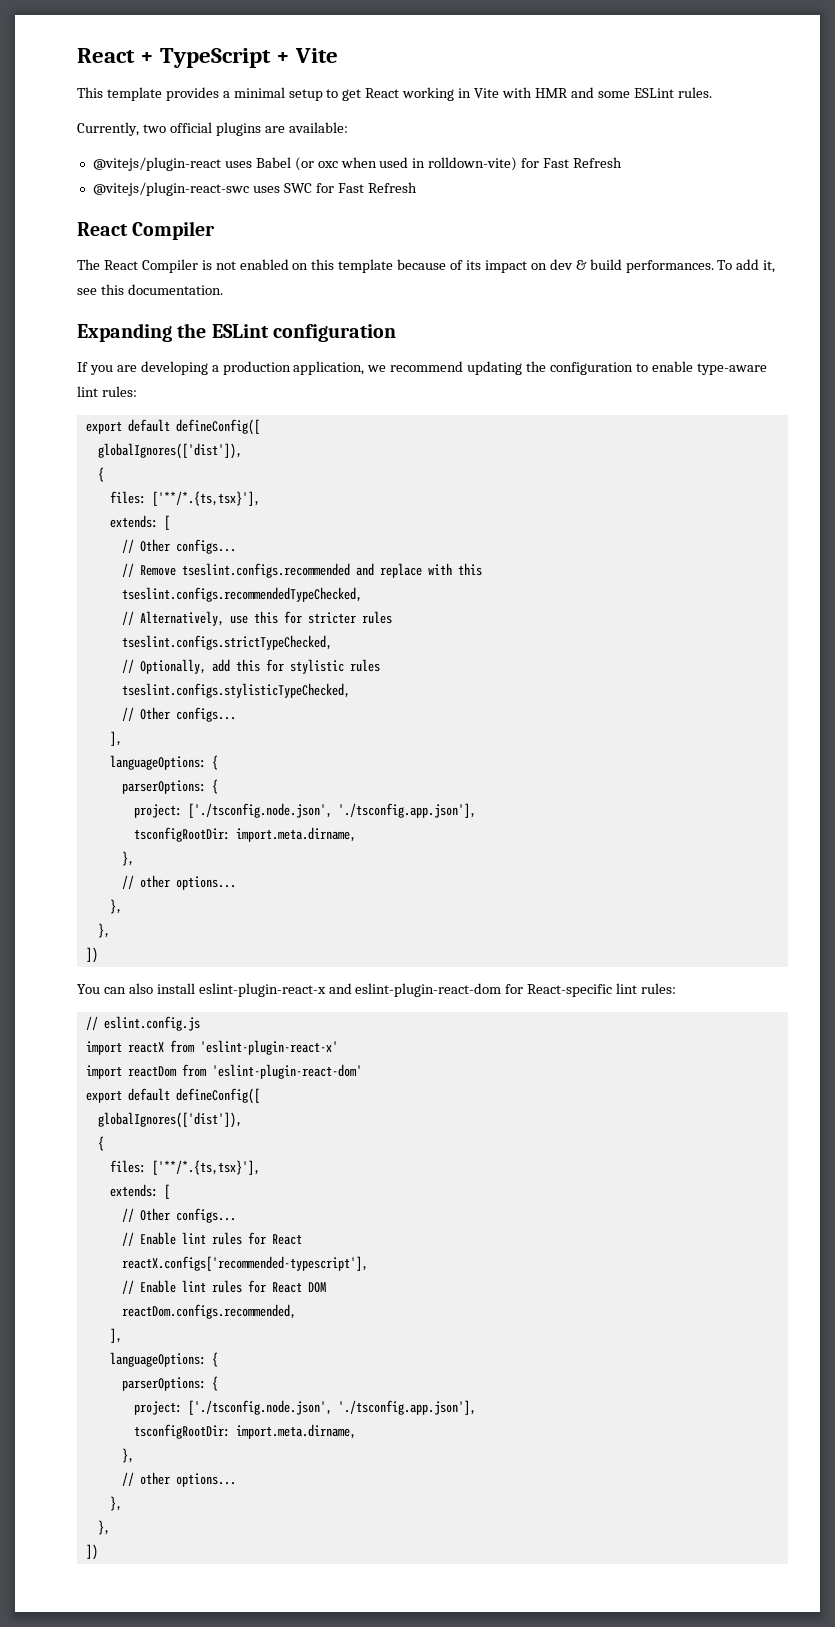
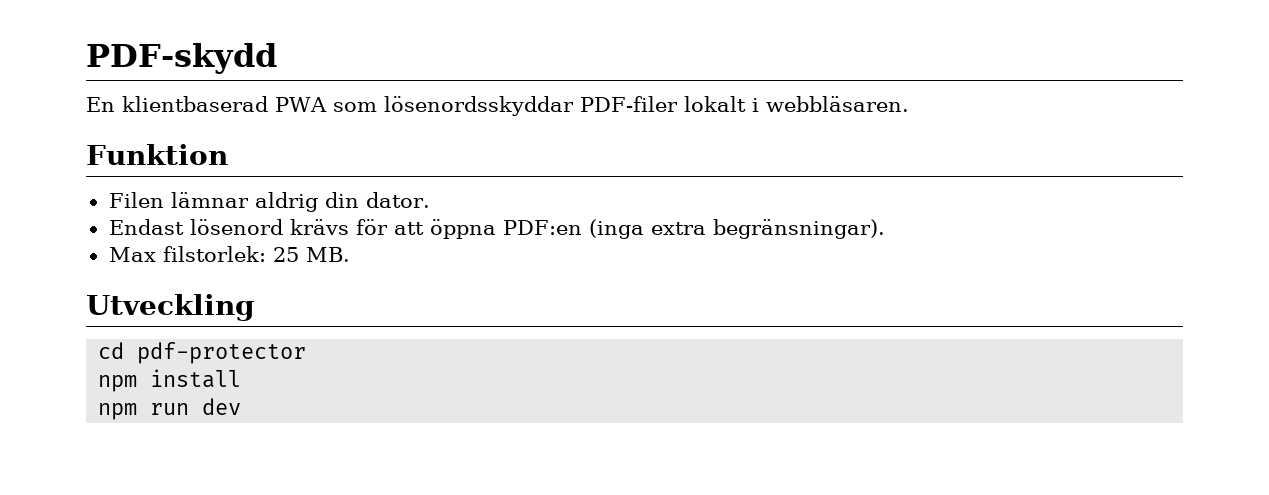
[77,48,339,68] [77,87,712,101] [77,122,348,136] [92,157,623,171] [92,182,417,196] [77,221,216,240] [77,259,776,273] [77,284,223,295] [77,323,396,342] [77,361,767,375] [77,386,137,397] [85,419,260,435] [97,443,242,459] [97,467,104,482] [109,491,260,506] [109,515,170,530] [121,539,236,554] [121,563,482,578] [121,587,362,602] [121,611,392,626] [121,635,332,650] [121,659,380,674] [121,683,350,698] [121,707,236,722] [109,731,122,746] [109,755,218,770] [121,779,218,794] [133,803,476,818] [133,827,356,842] [121,851,134,866] [121,875,236,890] [109,899,122,914] [97,923,110,938] [85,947,98,963] [77,983,677,997] [85,1016,200,1031] [85,1040,338,1055] [85,1064,362,1079] [85,1088,260,1104] [97,1112,242,1128] [97,1136,104,1151] [109,1160,260,1175] [109,1184,170,1199] [121,1208,236,1223] [121,1232,302,1246] [121,1256,368,1271] [121,1280,326,1294] [121,1304,296,1319] [109,1328,122,1343] [109,1352,218,1367] [121,1376,218,1391] [133,1400,476,1415] [133,1424,356,1439] [121,1448,134,1463] [121,1472,236,1487] [109,1496,122,1511] [97,1520,110,1535] [85,1544,98,1560] React + TypeScript + Vite // This template provides a minimal setup to get React working in Vite with HMR and some ESLint rules. // Currently, two official plugins are available: // @vitejs/plugin-react uses Babel (or oxc when used in rolldown-vite) for Fast Refresh // @vitejs/plugin-react-swc uses SWC for Fast Refresh // React Compiler // The React Compiler is not enabled on this template because of its impact on dev & build performances. To add it, see this documentation. // Expanding the ESLint configuration // If you are developing a production application, we recommend updating the configuration to enable type-aware lint rules: // export default defineConfig([ // globalIgnores(['dist']), // { // files: ['**/*.{ts,tsx}'], // extends: [ // // Other configs... // // Remove tseslint.configs.recommended and replace with this // tseslint.configs.recommendedTypeChecked, // // Alternatively, use this for stricter rules // tseslint.configs.strictTypeChecked, // // Optionally, add this for stylistic rules // tseslint.configs.stylisticTypeChecked, // // Other configs... // ], // languageOptions: { // parserOptions: { // project: ['./tsconfig.node.json', './tsconfig.app.json'], // tsconfigRootDir: import.meta.dirname, // }, // // other options... // }, // }, // ]) // You can also install eslint-plugin-react-x and eslint-plugin-react-dom for React-specific lint rules: // // eslint.config.js // import reactX from 'eslint-plugin-react-x' // import reactDom from 'eslint-plugin-react-dom' // export default defineConfig([ // globalIgnores(['dist']), // { // files: ['**/*.{ts,tsx}'], // extends: [ // // Other configs... // // Enable lint rules for React // reactX.configs['recommended-typescript'], // // Enable lint rules for React DOM // reactDom.configs.recommended, // ], // languageOptions: { // parserOptions: { // project: ['./tsconfig.node.json', './tsconfig.app.json'], // tsconfigRootDir: import.meta.dirname, // }, // // other options... // }, // }, // ]) -> [86,43,277,74] [86,96,909,116] [86,144,228,165] [108,192,430,212] [108,219,885,239] [108,246,350,262] [86,294,255,321] [98,342,307,364] [98,369,242,392] [98,398,242,420] PDF-skydd // En klientbaserad PWA som lösenordsskyddar PDF-filer lokalt i webbläsaren. // Funktion // Filen lämnar aldrig din dator. // Endast lösenord krävs för att öppna PDF:en (inga extra begränsningar). // Max filstorlek: 25 MB. // Utveckling // cd pdf-protector // npm install // npm run dev

